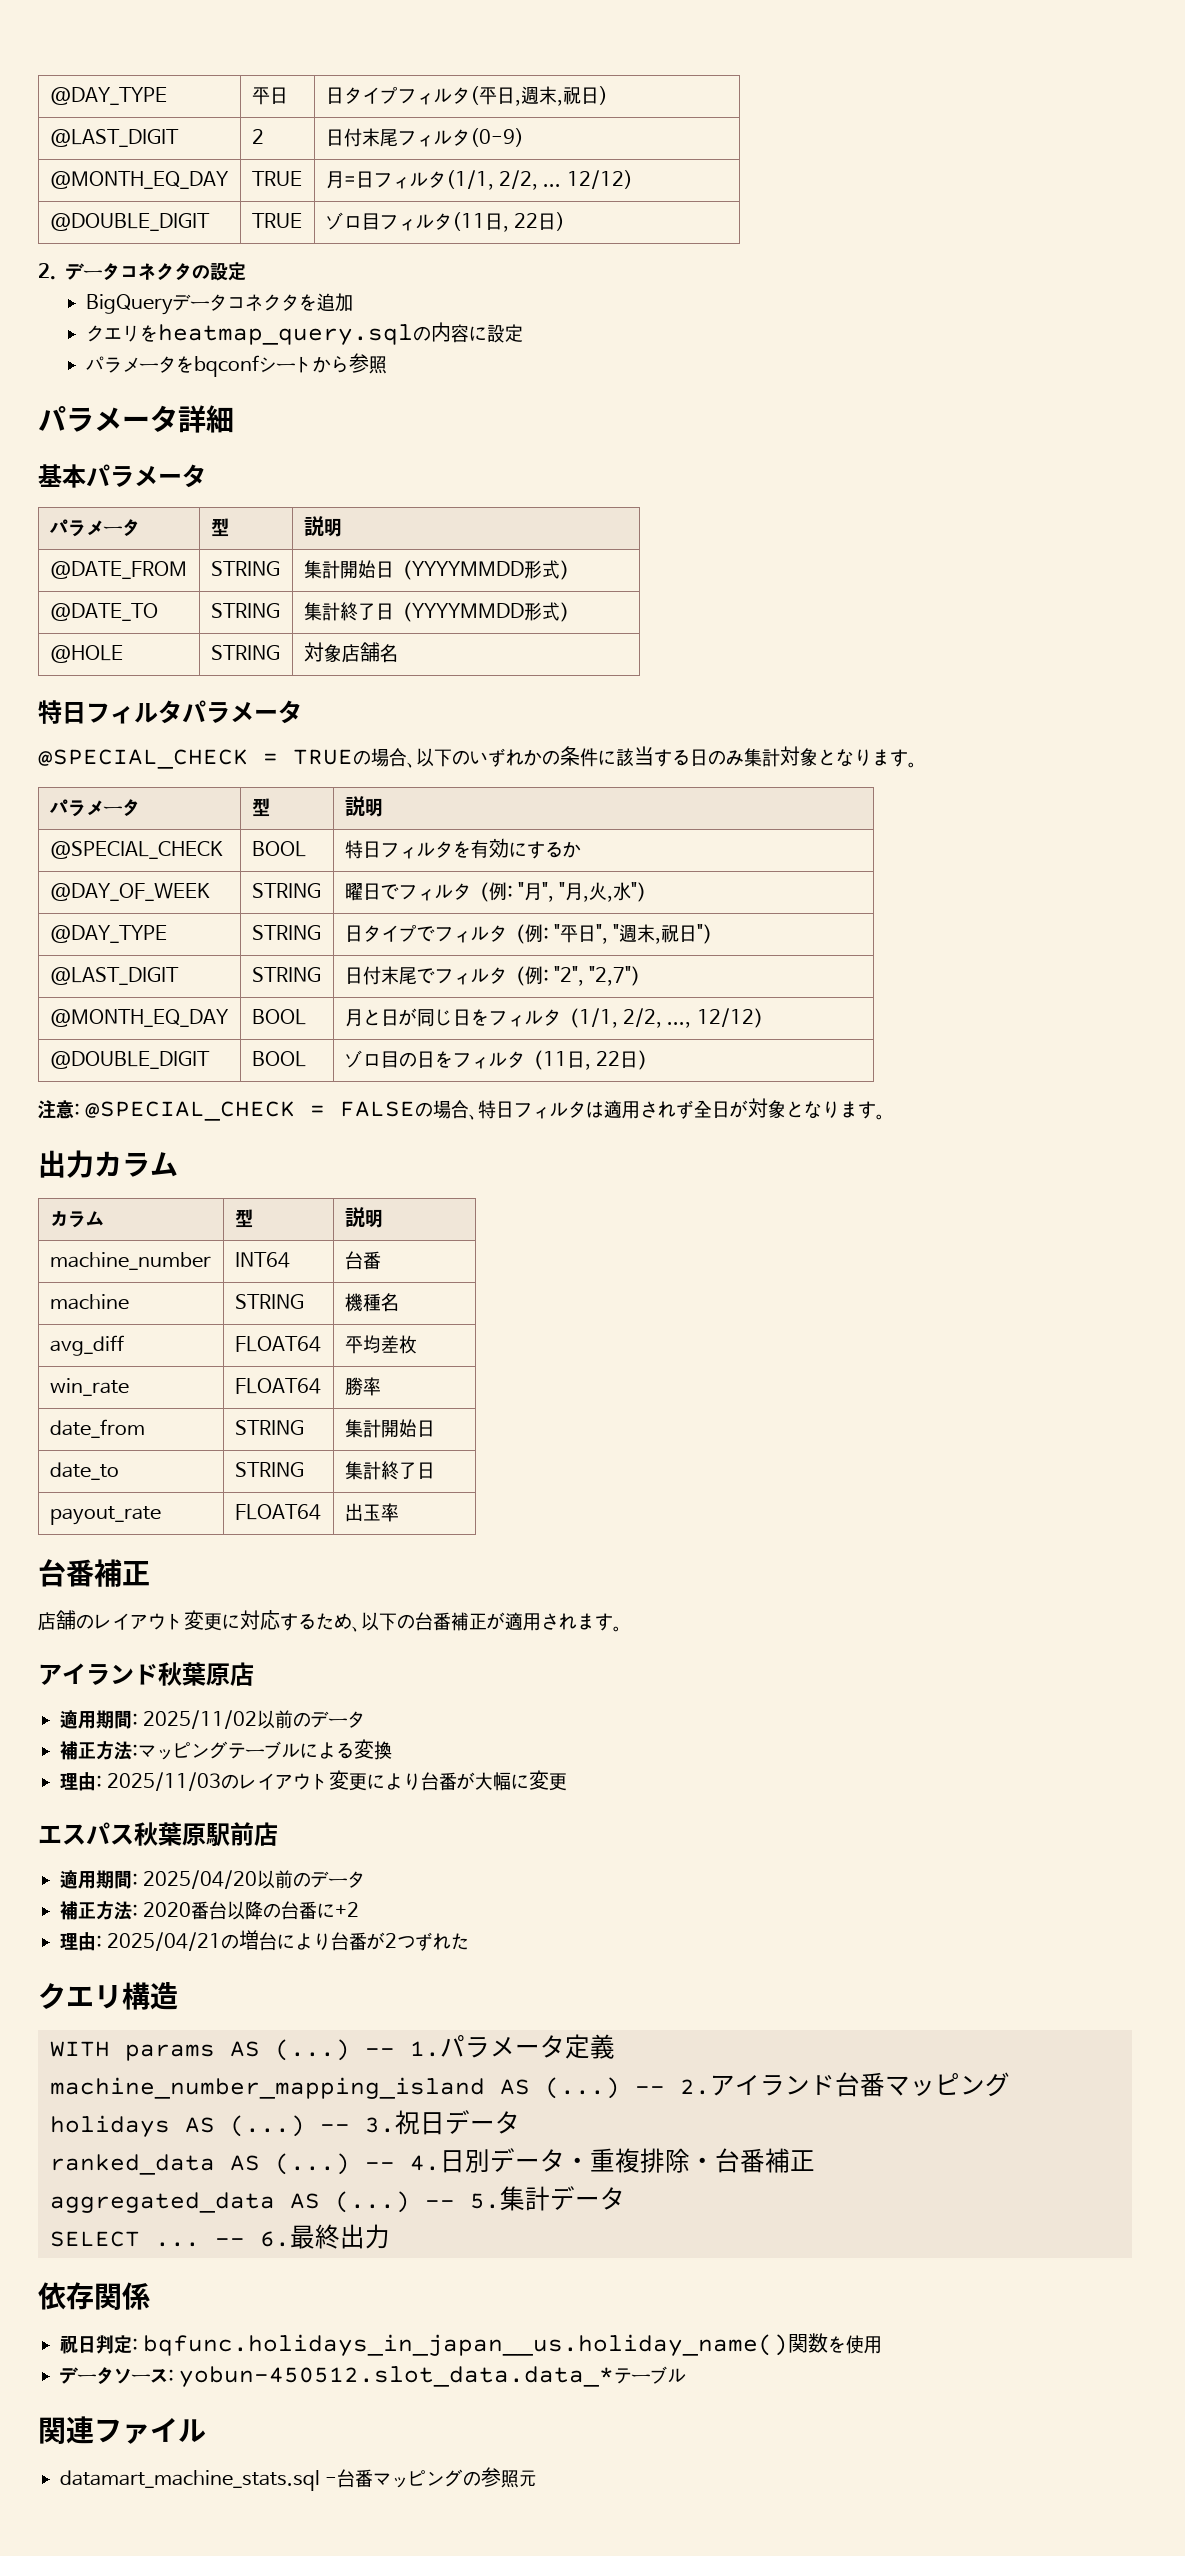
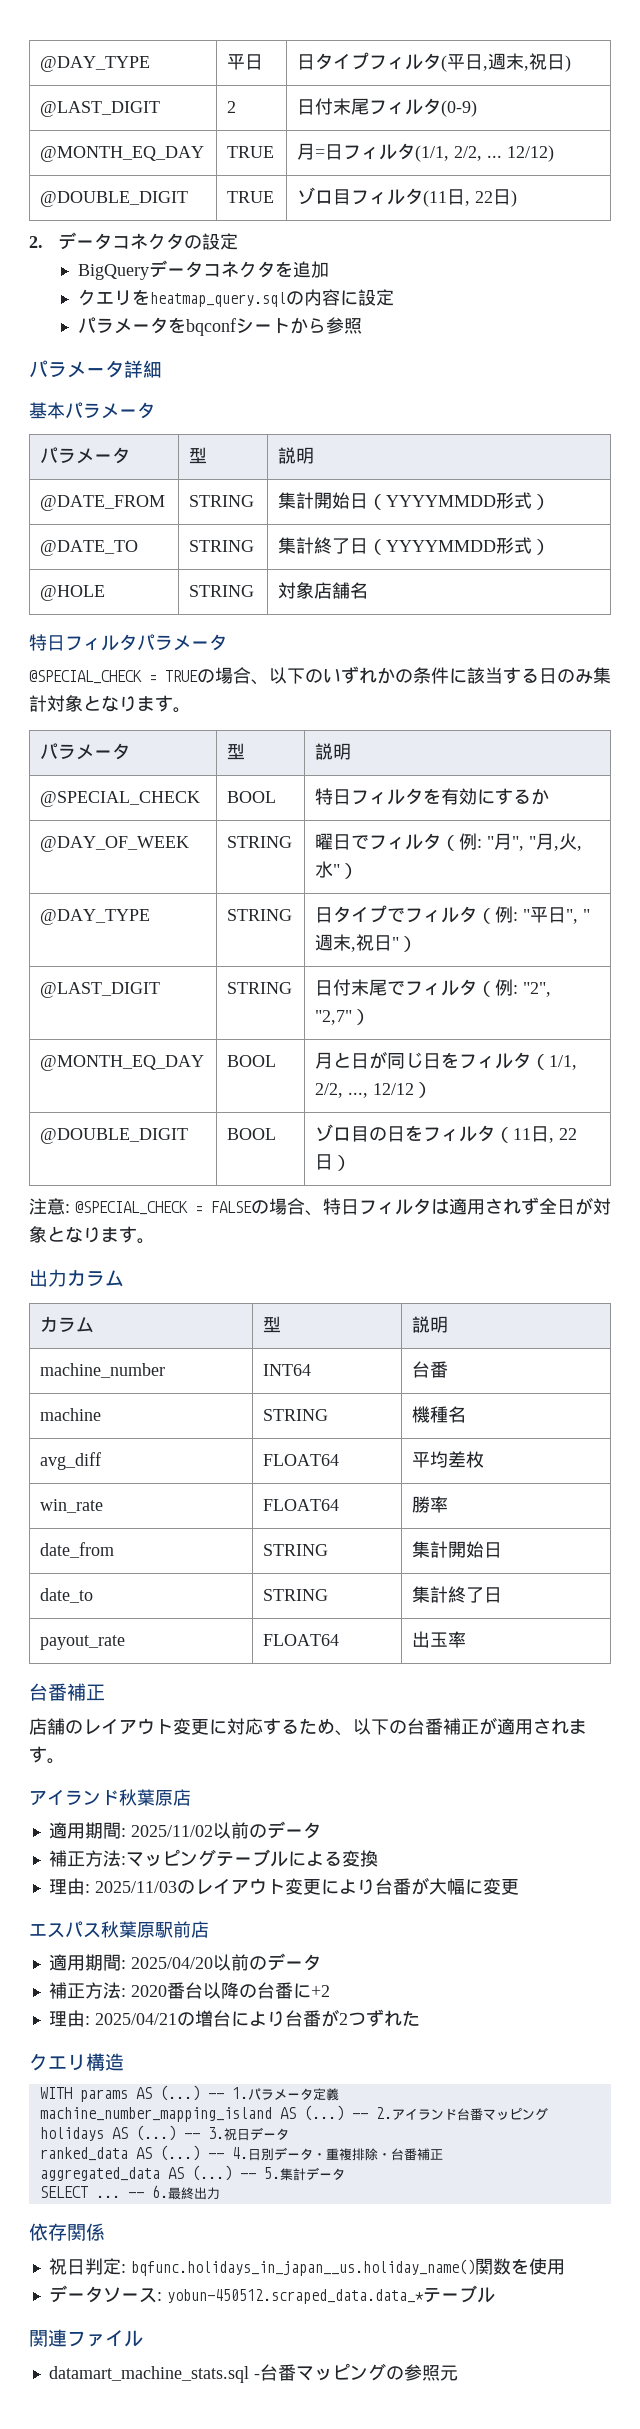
[179,2366,615,2387] yobun-450512.slot_data.data_* -> [166,2289,424,2304] yobun-450512.scraped_data.data_*

